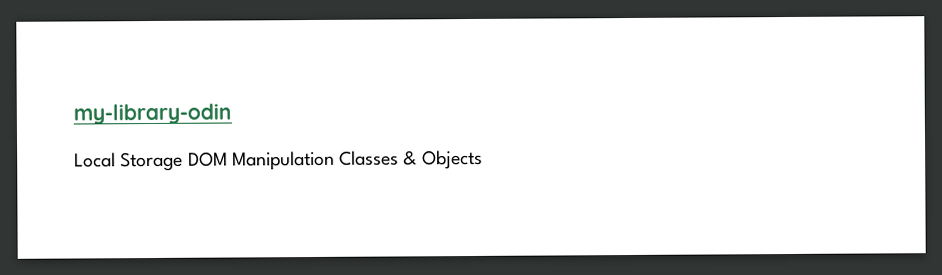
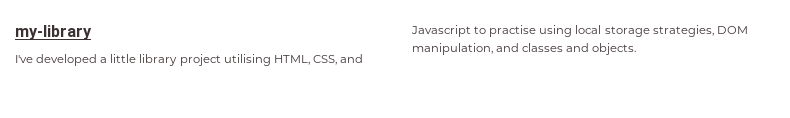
[73,103,232,125] [74,149,483,172] my-library-odin // Local Storage DOM Manipulation Classes & Objects -> [15,25,92,40] [15,54,363,66] [411,25,748,37] [412,43,637,55] my-library // I've developed a little library project utilising HTML, CSS, and Javascript to practise using local storage strategies, DOM manipulation, and classes and objects.

